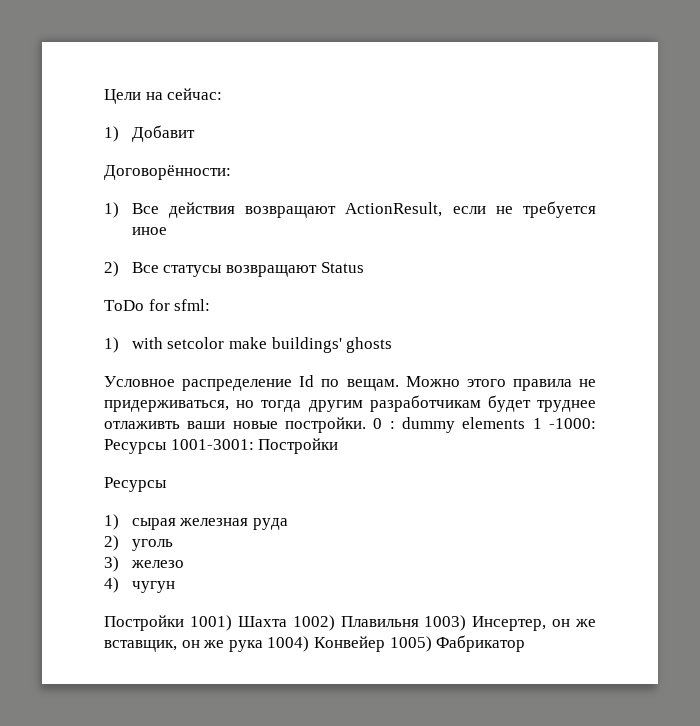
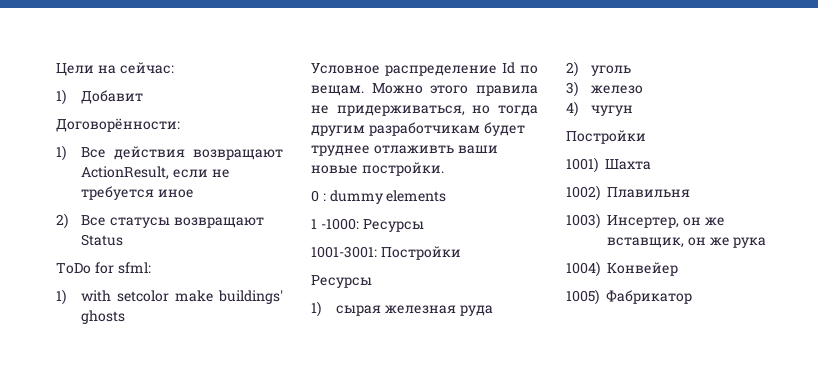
(366, 425) none -> (444, 169) //
(526, 423) none -> (447, 196) //
(167, 446) none -> (424, 225) //
(184, 623) none -> (646, 137) //
(287, 621) none -> (651, 164) //
(419, 621) none -> (690, 192) //
(263, 646) none -> (767, 242) //
(385, 644) none -> (678, 269) //

